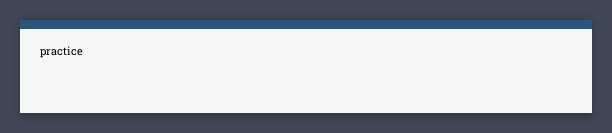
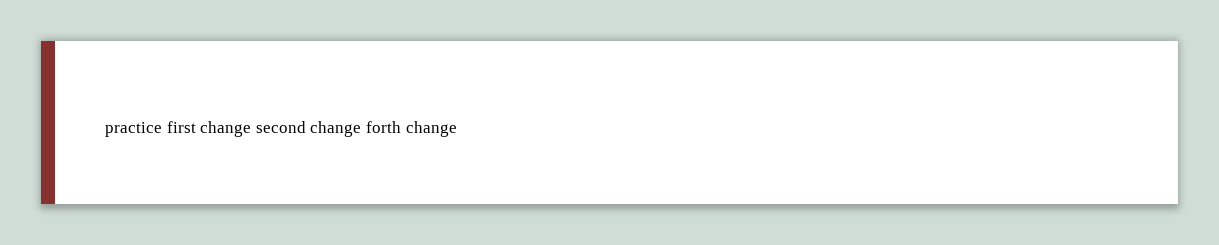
(83, 52) none -> [166,121,457,137] first change second change forth change

